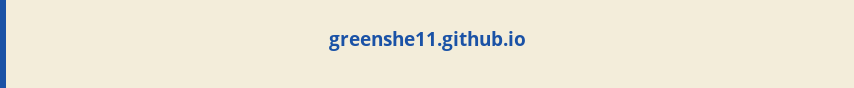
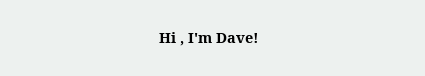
[328,31,526,51] greenshe11.github.io -> [159,32,259,46] Hi , I'm Dave!

